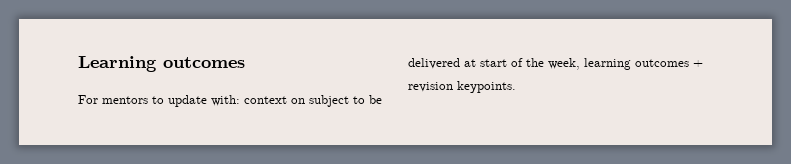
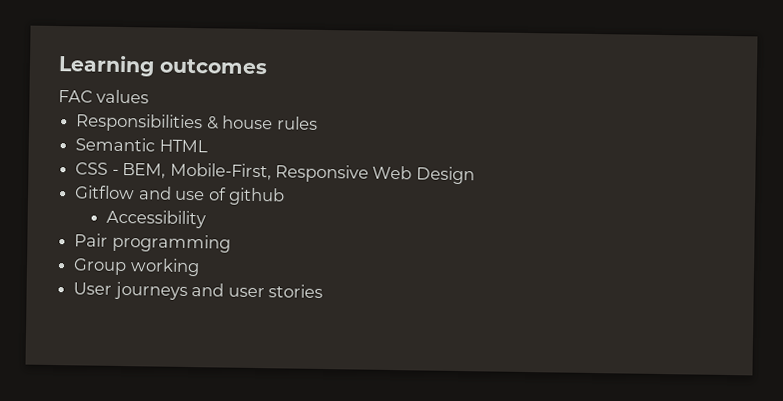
[78,95,382,107] [408,58,703,70] [408,81,516,93] For mentors to update with: context on subject to be delivered at start of the week, learning outcomes + revision keypoints. -> [58,89,150,104] [76,113,318,133] [75,137,208,153] [75,162,475,185] [74,185,285,206] [106,209,207,229] [74,233,231,253] [73,258,200,277] [73,281,323,300] FAC values // Responsibilities & house rules // Semantic HTML // CSS - BEM, Mobile-First, Responsive Web Design // Gitflow and use of github // Accessibility // Pair programming // Group working // User journeys and user stories

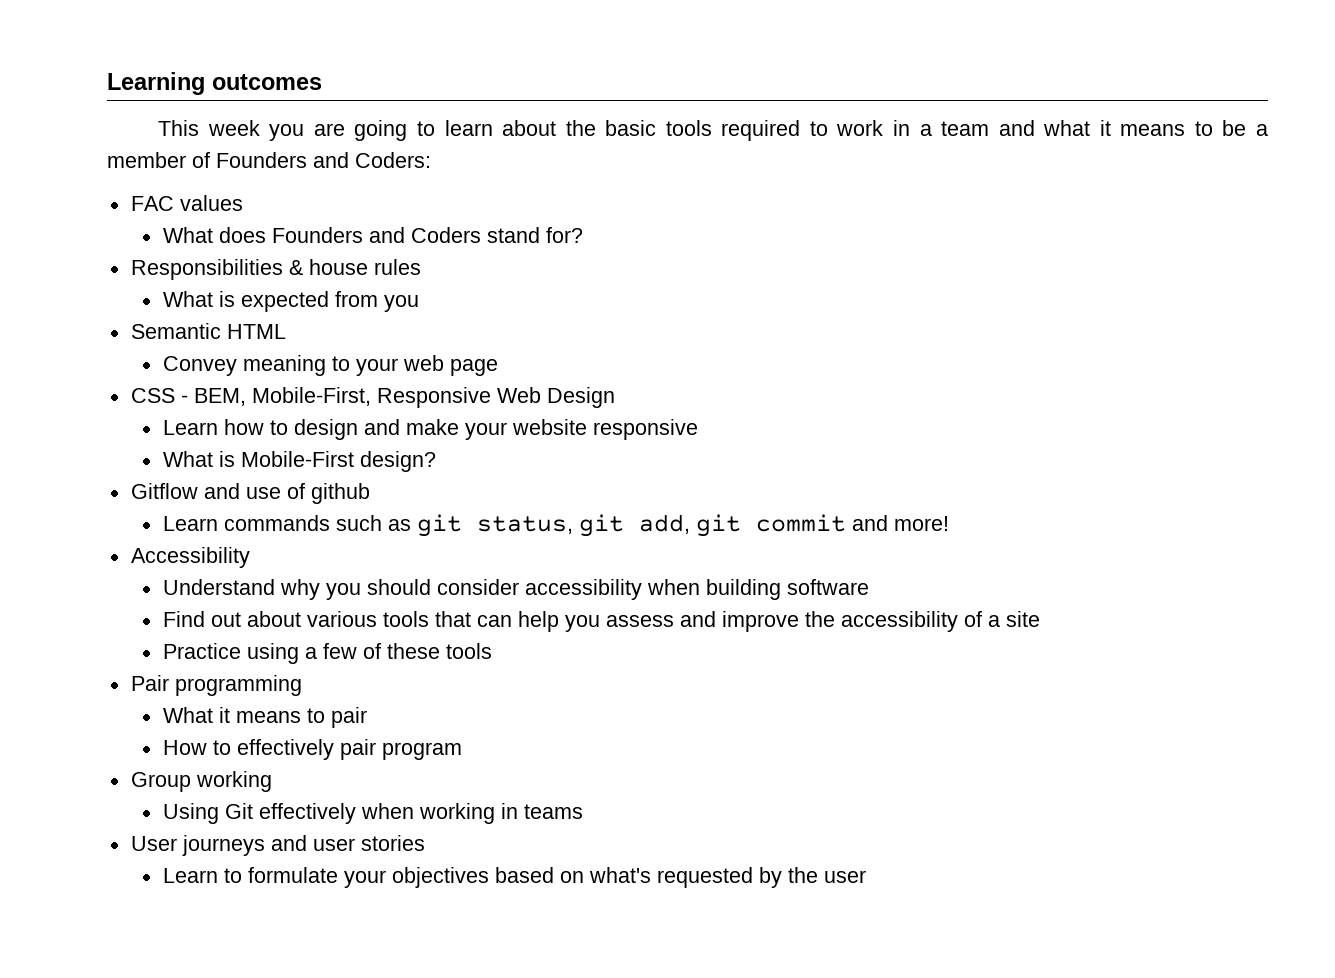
[58,89,150,104] [76,113,318,133] [75,137,208,153] FAC values // Responsibilities & house rules // Semantic HTML -> [158,120,1268,141] [107,152,431,168] [130,195,243,211] [162,227,583,243] [130,259,421,280] [162,291,419,312] [130,323,286,339] [162,355,498,376] This week you are going to learn about the basic tools required to work in a team and what it means to be a member of Founders and Coders: // FAC values // What does Founders and Coders stand for? // Responsibilities & house rules // What is expected from you // Semantic HTML // Convey meaning to your web page
(475, 175) none -> [162,419,698,440] [162,451,436,472] // Learn how to design and make your website responsive // What is Mobile-First design?
[106,209,207,229] [74,233,231,253] [73,258,200,277] Accessibility // Pair programming // Group working -> [162,514,949,537] [130,547,250,568] [162,579,869,600] [162,611,1040,632] [162,643,492,664] [130,675,302,696] [162,707,367,728] [162,739,462,760] [130,771,272,792] [162,803,583,824] Learn commands such as git status, git add, git commit and more! // Accessibility // Understand why you should consider accessibility when building software // Find out about various tools that can help you assess and improve the accessibility of a site // Practice using a few of these tools // Pair programming // What it means to pair // How to effectively pair program // Group working // Using Git effectively when working in teams
(323, 291) none -> [162,867,866,888] // Learn to formulate your objectives based on what's requested by the user

